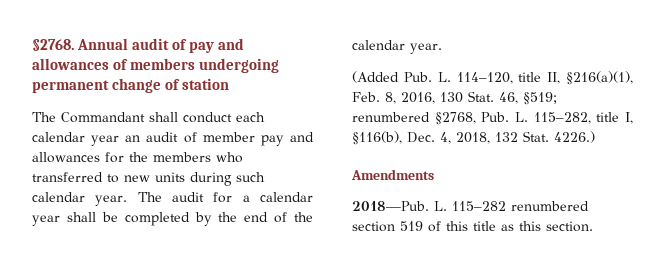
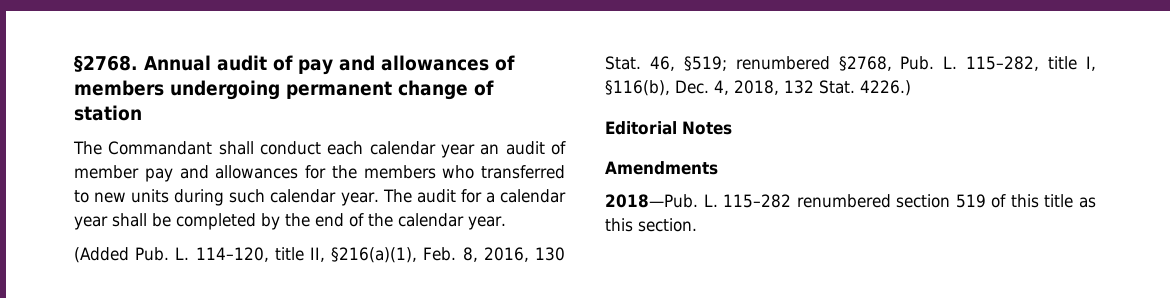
(595, 137) none -> [605,121,732,135] // Editorial Notes

